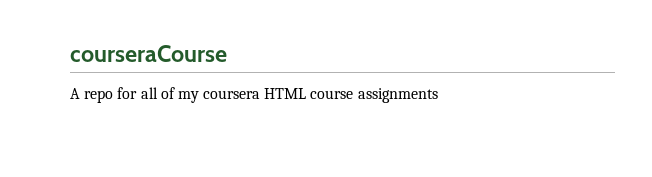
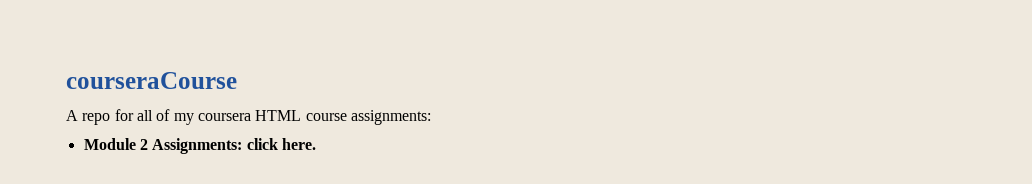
[357,88,438,103] assignments -> [350,110,431,125] [83,138,316,154] assignments: // Module 2 Assignments: click here.

